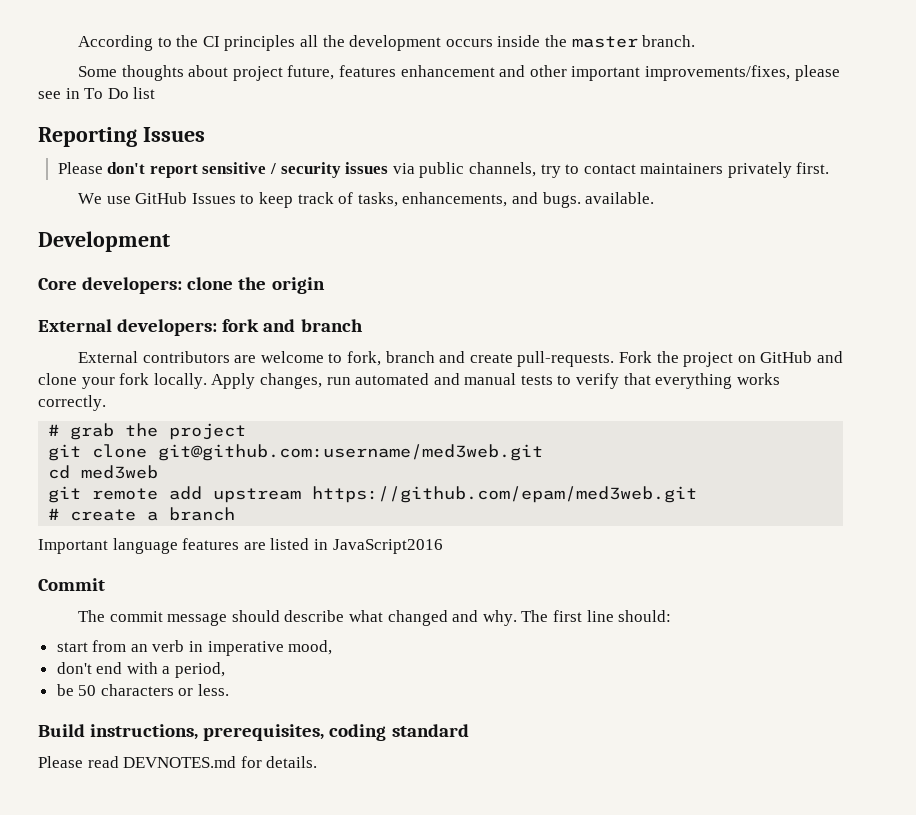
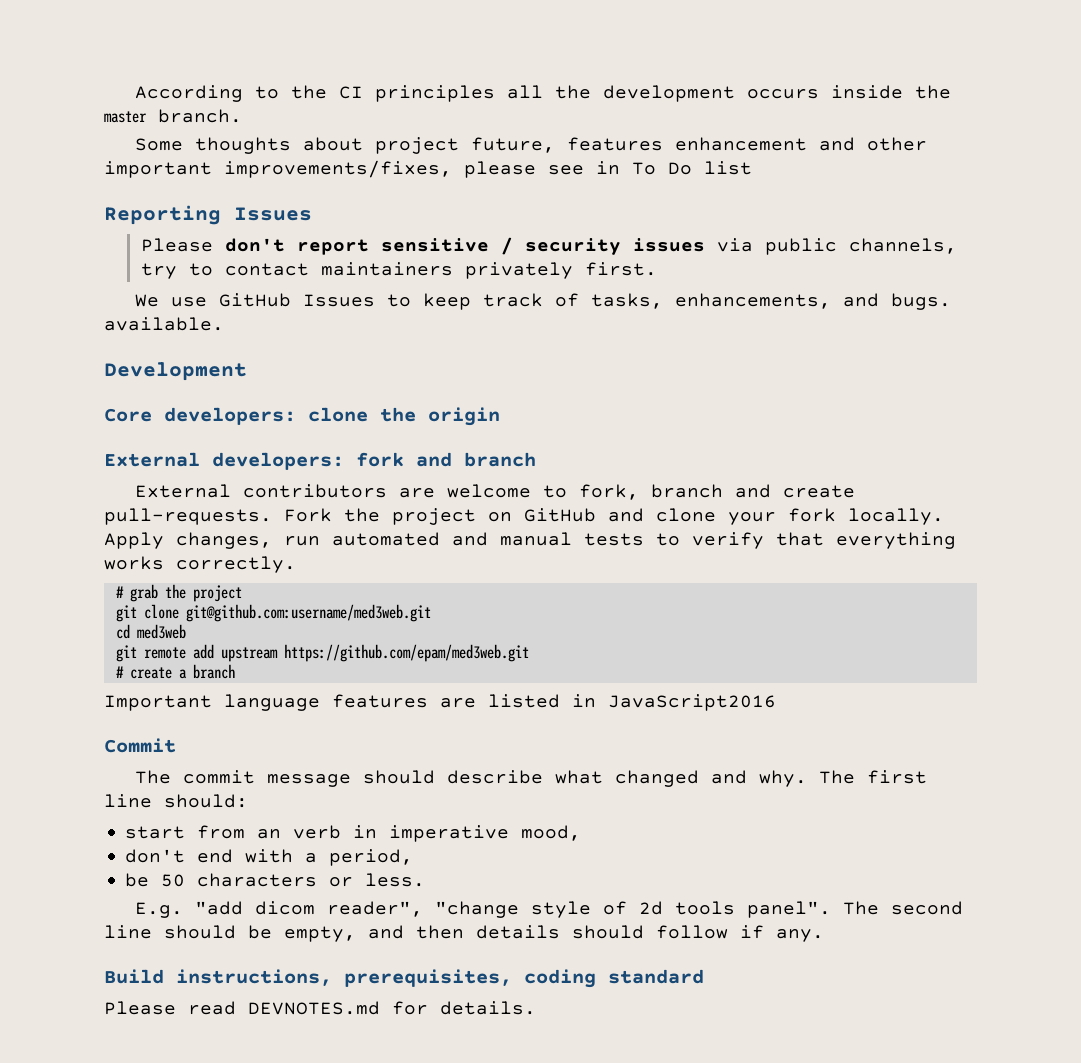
(230, 690) none -> [134,901,963,918] [104,925,824,942] // E.g. "add dicom reader", "change style of 2d tools panel". The second line should be empty, and then details should follow if any.

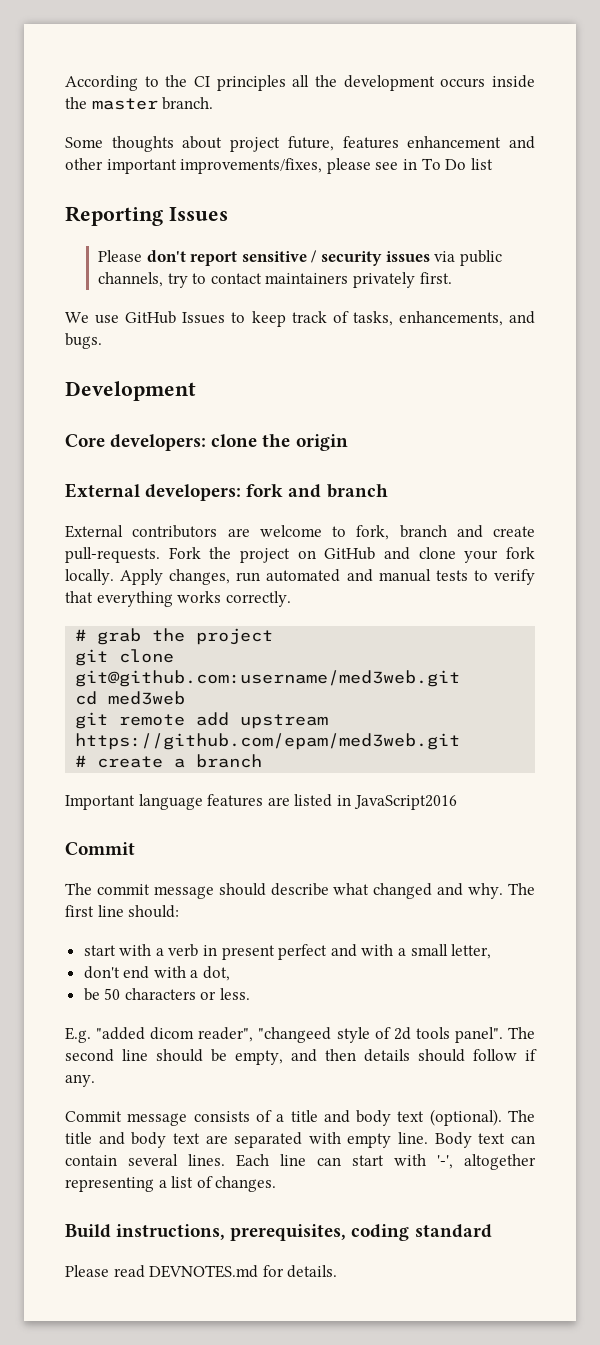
[104,317,224,331] available. -> (102, 341) none
[197,825,582,842] from an verb in imperative mood, -> [119,944,492,960] with a verb in present perfect and with a small letter,
[329,849,414,866] period, -> [203,966,231,981] dot,
[194,901,243,915] "add -> [96,1027,146,1040] "added
[434,901,519,918] "change -> [258,1027,332,1043] "changeed
(824, 935) none -> [65,1109,535,1126] [65,1132,535,1148] [65,1154,536,1170] [65,1176,277,1192] // Commit message consists of a title and body text (optional). The title and body text are separated with empty line. Body text can contain several lines. Each line can start with '-', altogether representing a list of changes.

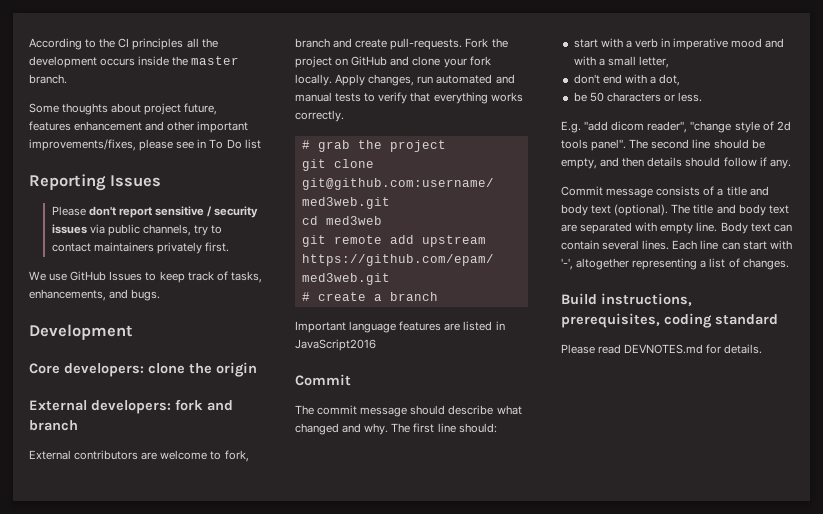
[221,944,328,960] present perfect -> [673,38,763,50] imperative mood
[96,1027,146,1040] "added -> [584,121,609,131] "add
[258,1027,332,1043] "changeed -> [690,121,732,133] "change

